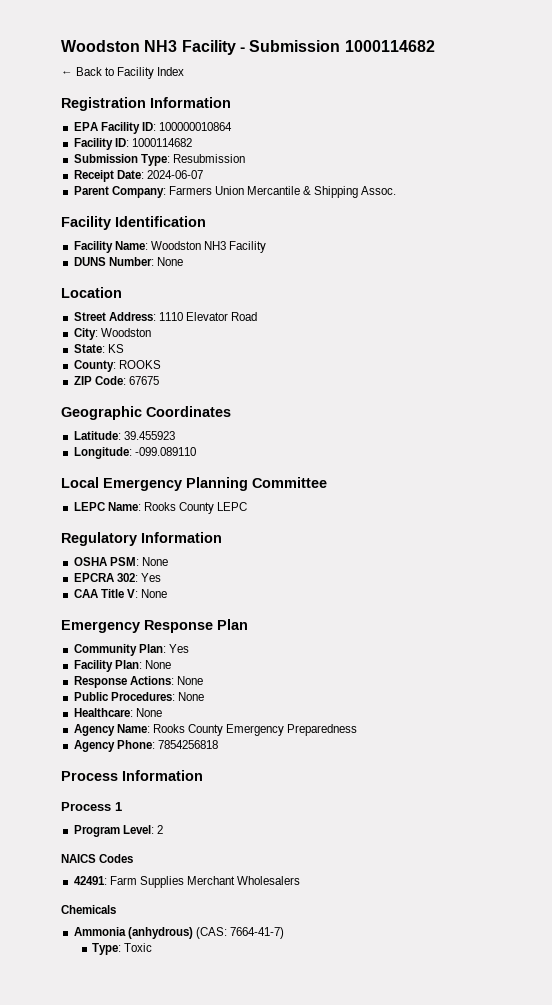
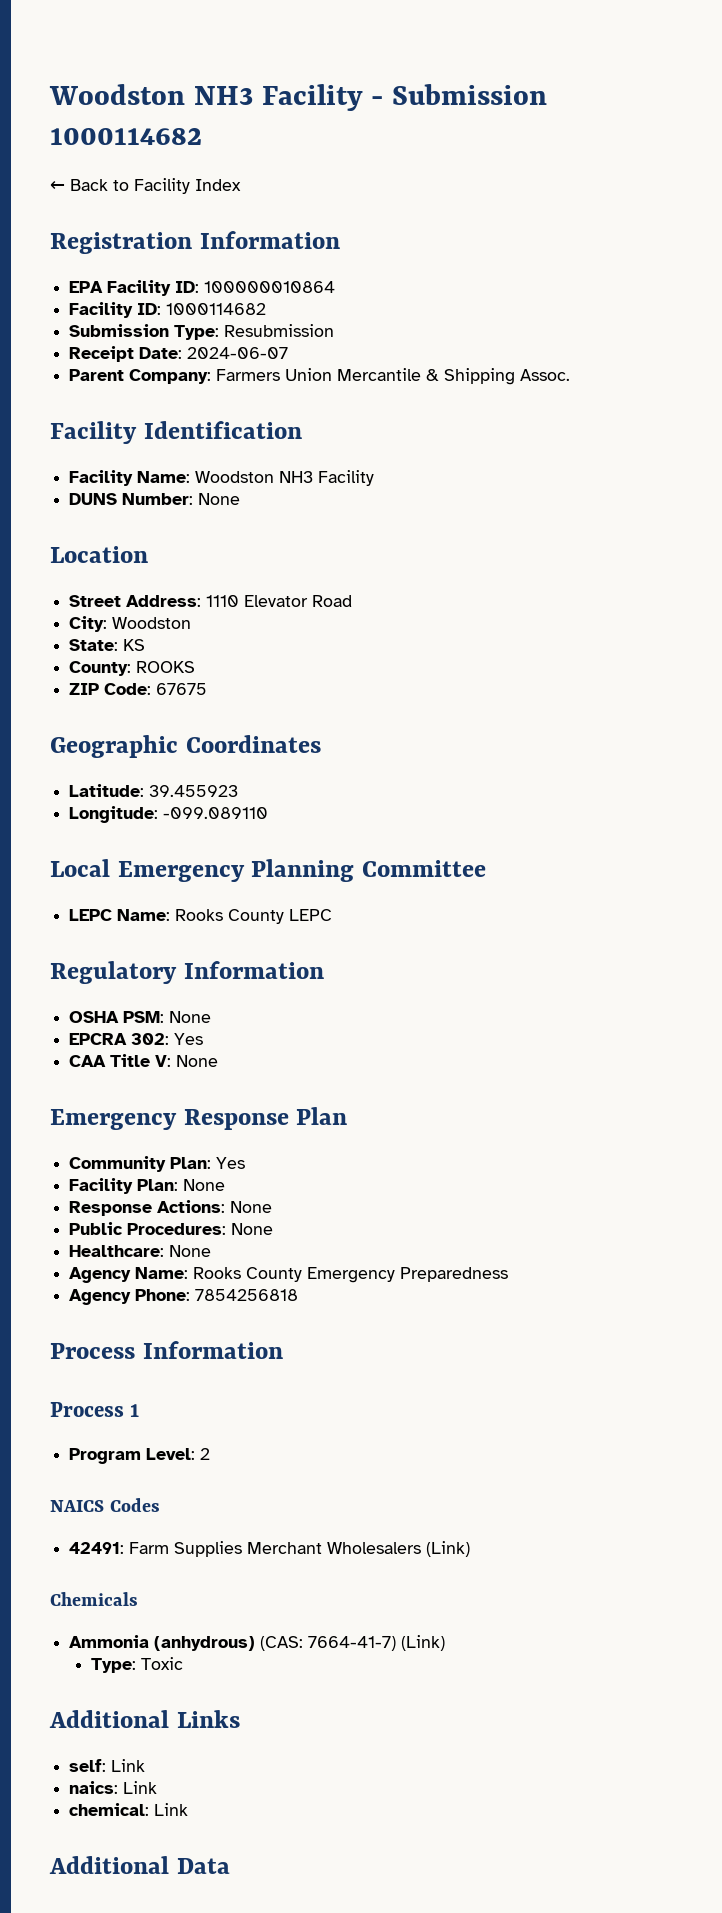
(301, 880) none -> [426,1541,471,1557] (Link)
(284, 933) none -> [401,1635,446,1651] (Link)
(153, 947) none -> [49,1710,240,1728] [69,1759,146,1772] [69,1781,158,1794] [69,1803,189,1816] [49,1856,230,1874] // Additional Links // self: Link // naics: Link // chemical: Link // Additional Data

